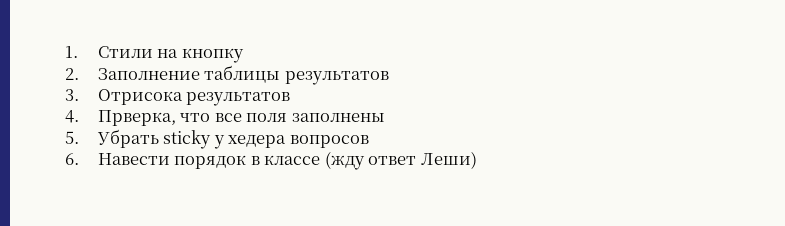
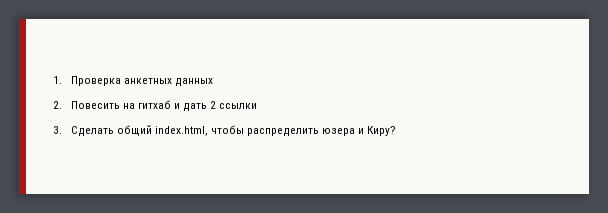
[97,46,244,63] [65,65,389,85] [65,89,291,106] [65,110,385,126] [65,129,369,149] [65,151,477,170] Стили на кнопку // 2. Заполнение таблицы результатов // 3. Отрисока результатов // 4. Прверка, что все поля заполнены // 5. Убрать sticky у хедера вопросов // 6. Навести порядок в классе (жду ответ Леши) -> [70,76,213,87] [53,100,258,112] [53,125,397,137] Проверка анкетных данных // 2. Повесить на гитхаб и дать 2 ссылки // 3. Сделать общий index.html, чтобы распределить юзера и Киру?

